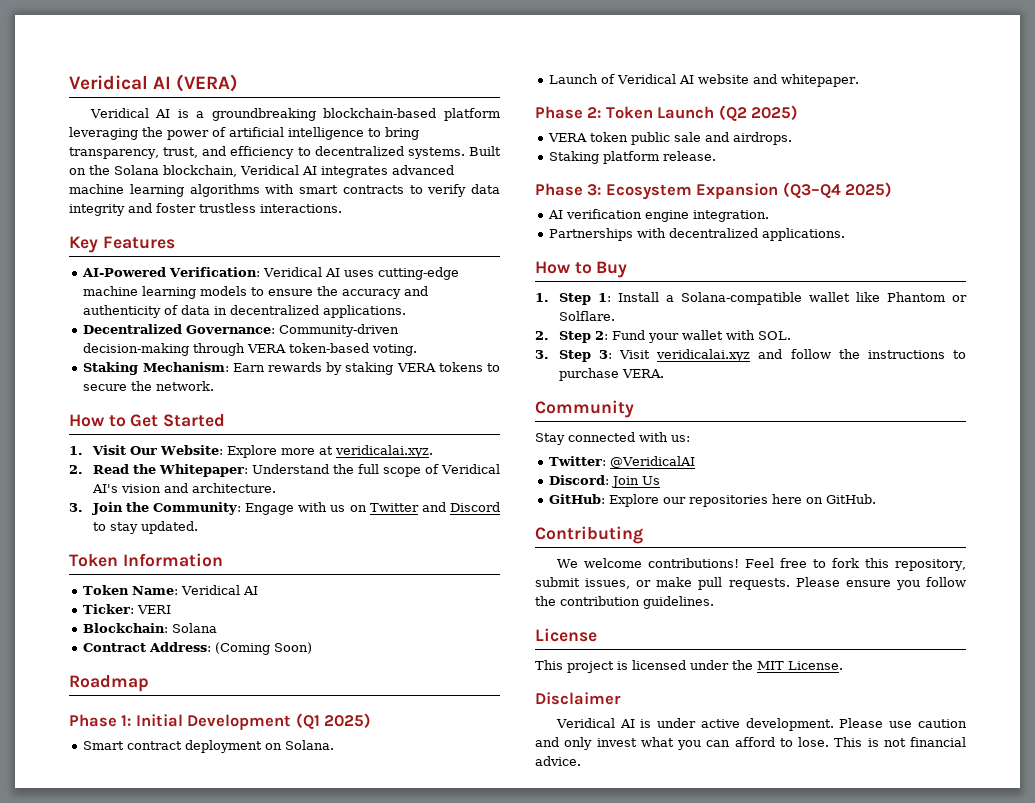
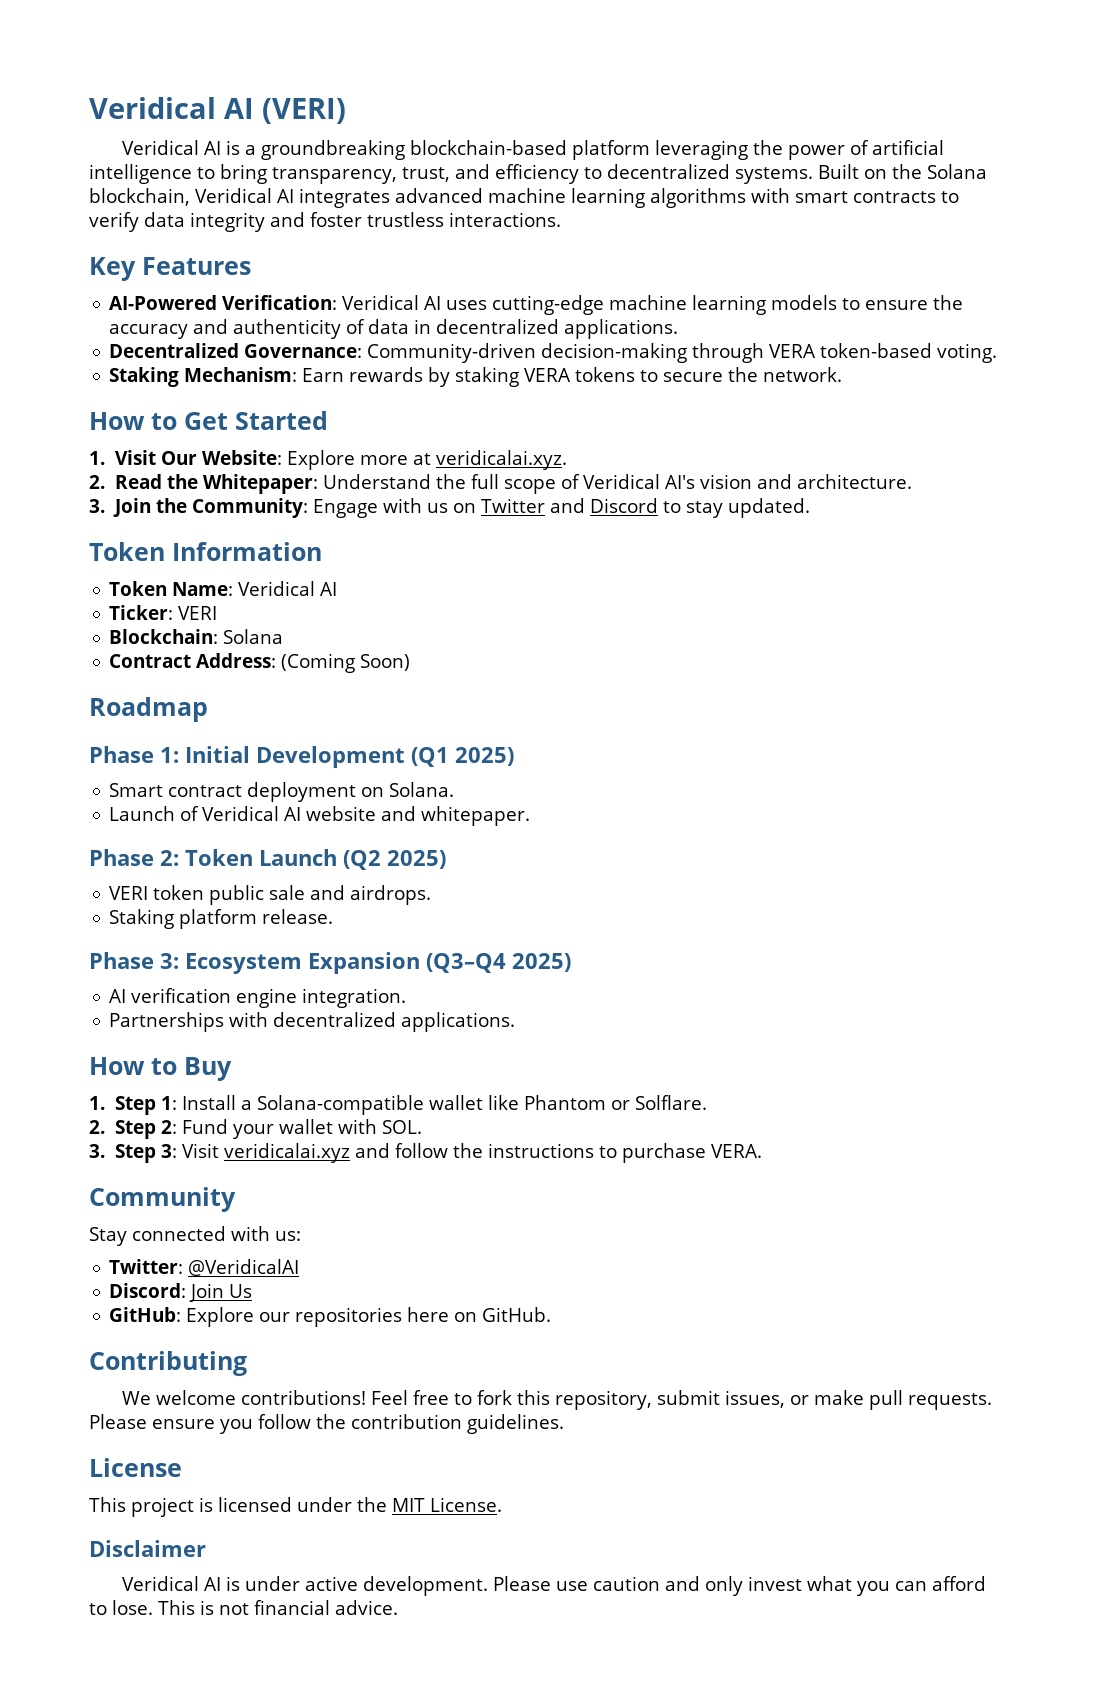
[69,74,239,92] Veridical AI (VERA) -> [89,97,346,124] Veridical AI (VERI)
[548,133,588,142] VERA -> [109,886,149,900] VERI

